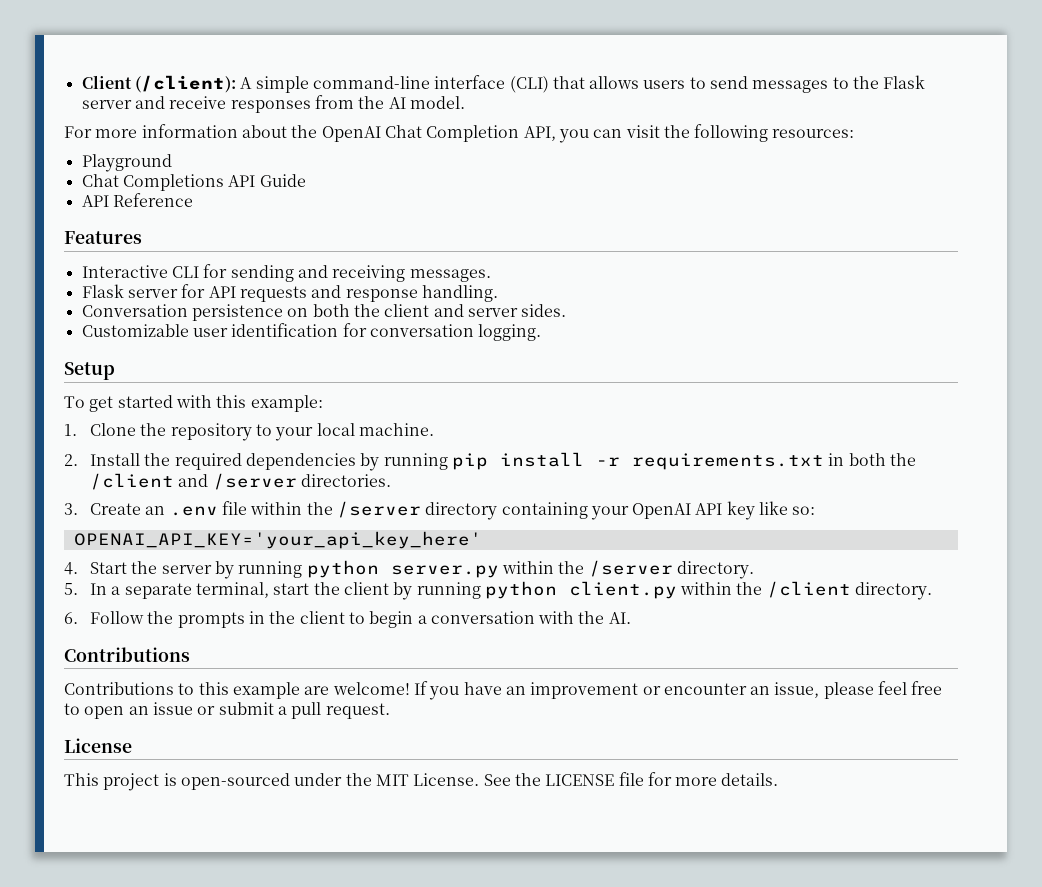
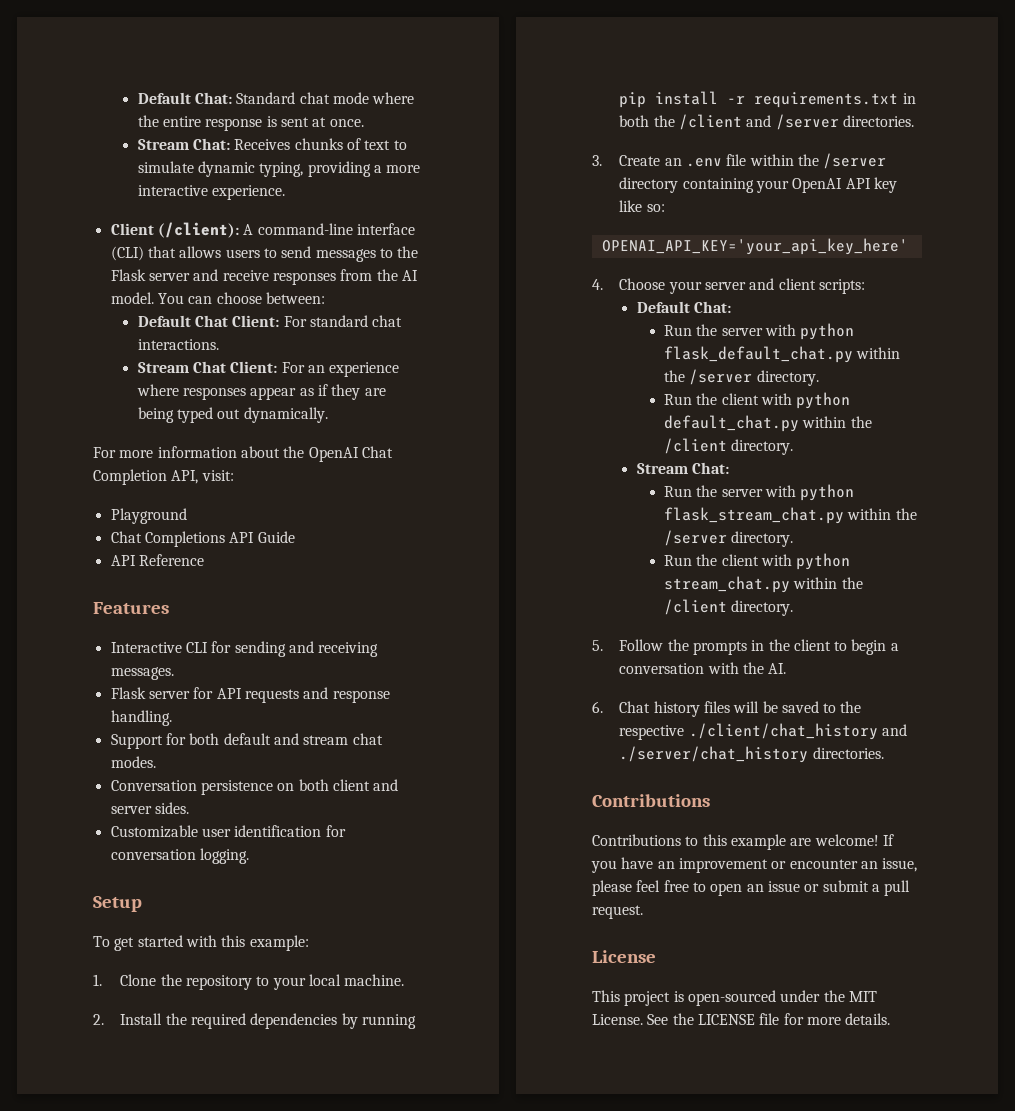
(81, 82) none -> [137,92,415,104] [137,115,364,131] [137,138,407,150] [137,161,421,177] [137,185,286,200] Default Chat: Standard chat mode where the entire response is sent at once. // Stream Chat: Receives chunks of text to simulate dynamic typing, providing a more interactive experience. //
[255,76,309,93] simple -> (254, 229) none
(465, 102) none -> [157,292,325,304] [137,315,403,327] [137,339,219,350] [137,361,400,377] [136,384,386,400] [137,407,328,423] You can choose between: // Default Chat Client: For standard chat interactions. // Stream Chat Client: For an experience where responses appear as if they are being typed out dynamically.
[558,124,855,143] you can visit the following resources: -> [201,470,234,481] visit:
(498, 293) none -> [110,733,383,749] [110,756,156,768] // Support for both default and stream chat modes.
[353,304,380,317] the -> (329, 785) none
[89,560,754,579] [64,581,933,600] [64,612,78,624] Start the server by running python server.py within the /server directory. // 5. In a separate terminal, start the client by running python client.py within the /client directory. // 6. -> [619,278,865,294] [636,301,732,313] [664,323,855,340] [664,346,901,363] [664,369,819,386] [664,392,851,409] [664,415,872,432] [664,438,794,455] [636,462,730,474] [664,484,855,501] [664,507,917,524] [664,530,794,547] [664,553,851,570] [664,576,863,593] [664,599,794,616] [592,640,603,651] Choose your server and client scripts: // Default Chat: // Run the server with python flask_default_chat.py within the /server directory. // Run the client with python default_chat.py within the /client directory. // Stream Chat: // Run the server with python flask_stream_chat.py within the /server directory. // Run the client with python stream_chat.py within the /client directory. // 5.
(631, 618) none -> [592,701,862,717] [619,723,907,740] [619,746,884,763] // 6. Chat history files will be saved to the respective ./client/chat_history and ./server/chat_history directories.

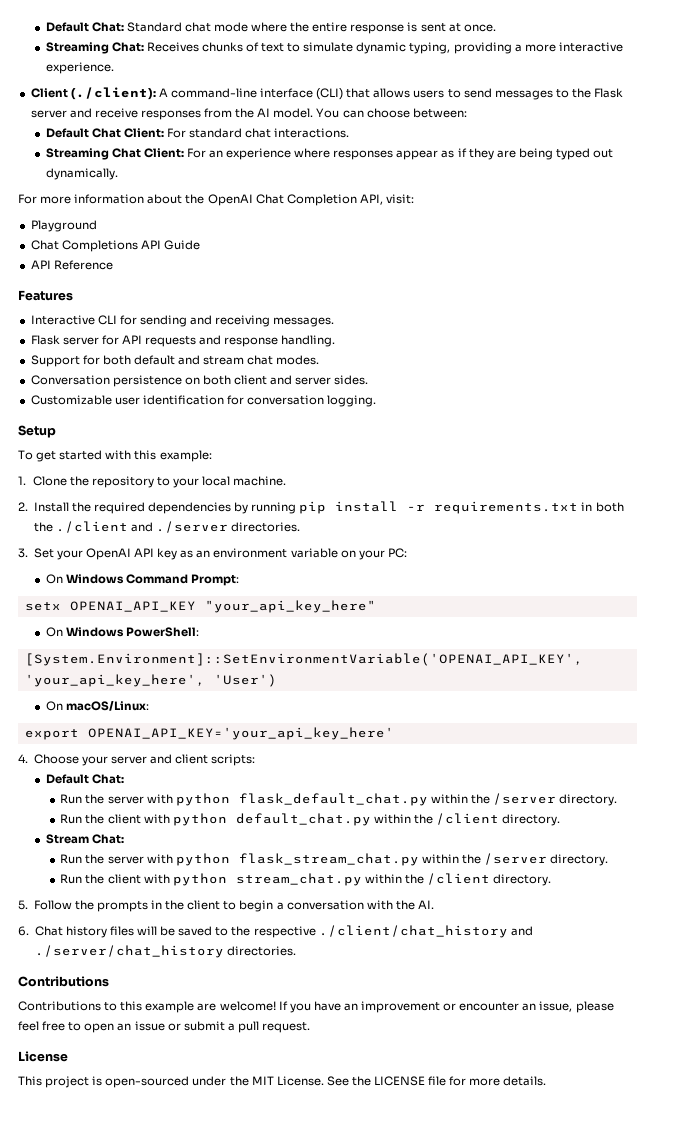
[137,139,189,150] Stream -> [45,42,109,54] Streaming
[157,222,239,238] (/client): -> [70,87,156,100] (./client):
[137,362,189,373] Stream -> [45,148,109,160] Streaming
[678,114,839,130] /client and /server -> [55,521,229,533] ./client and ./server
[619,153,887,169] [619,177,897,193] [619,200,665,212] Create an .env file within the /server directory containing your OpenAI API key like so: // -> [33,548,407,560] [45,574,239,586] [24,600,376,613] [45,627,199,637] [24,653,583,666] [24,674,277,687] [45,701,149,711] [24,729,79,740] Set your OpenAI API key as an environment variable on your PC: // On Windows Command Prompt: // setx OPENAI_API_KEY "your_api_key_here" // On Windows PowerShell: // [System.Environment]::SetEnvironmentVariable('OPENAI_API_KEY', 'your_api_key_here', 'User') // On macOS/Linux: // export

